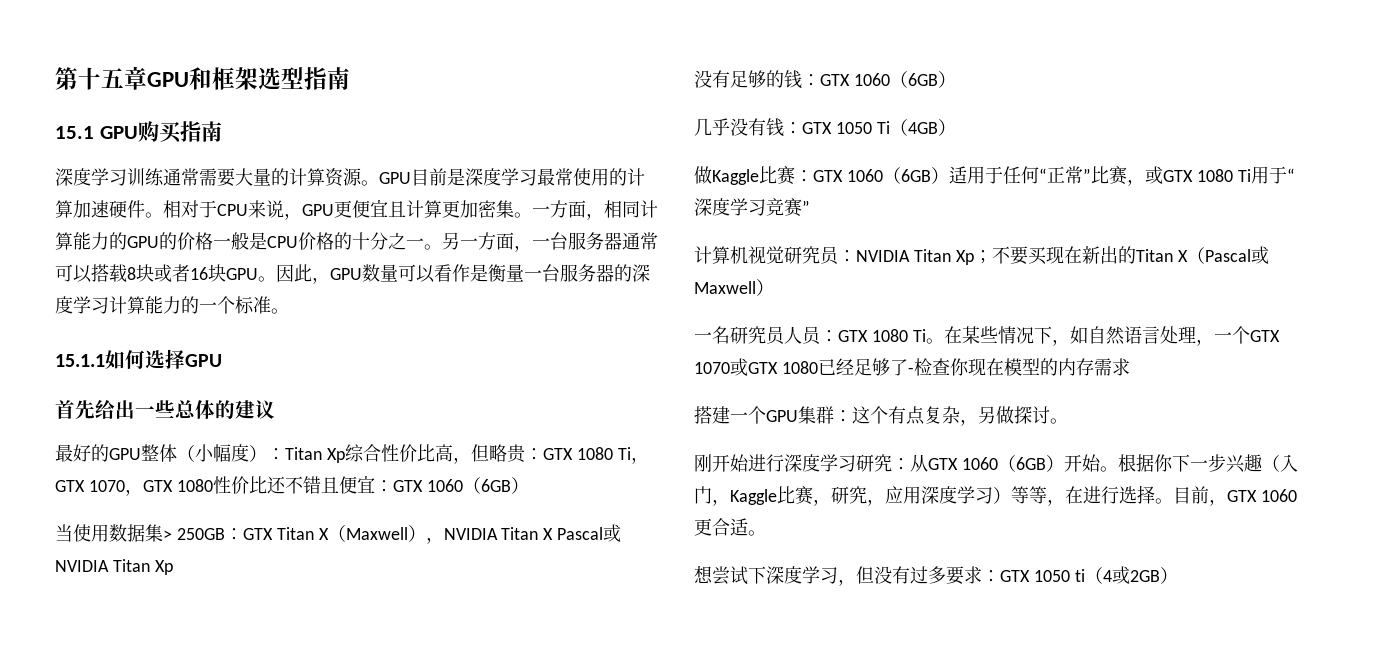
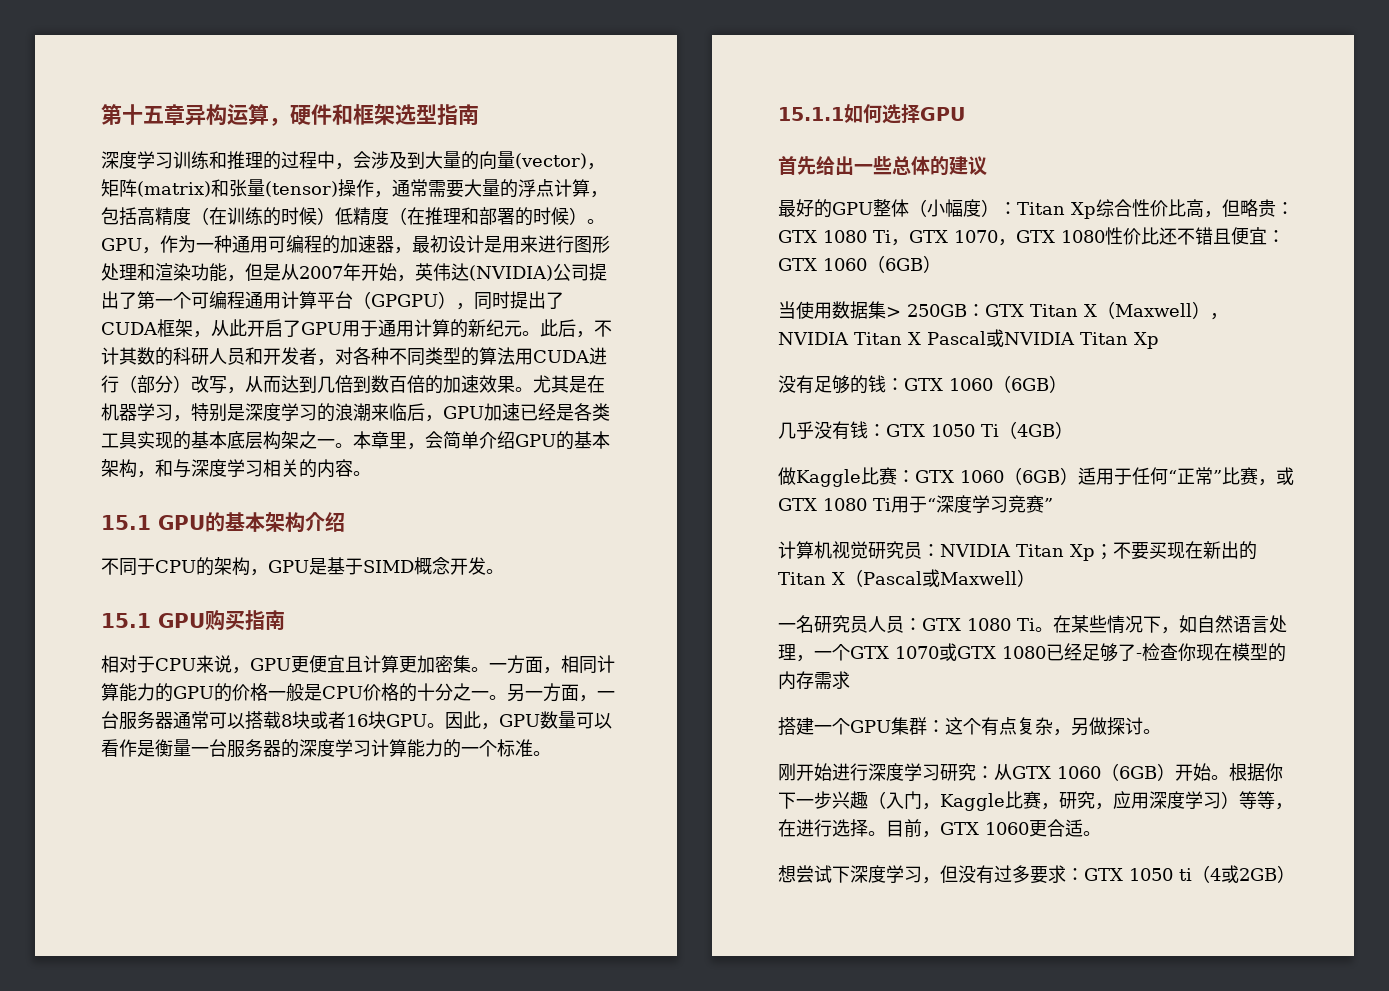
[147,72,189,87] GPU -> [185,104,332,126] 异构运算，硬件
[55,121,222,143] // 15.1 GPU购买指南 -> (479, 114) none
[163,168,645,187] [55,200,163,218] 通常需要大量的计算资源。GPU目前是深度学习最常使用的计算加速硬件。 -> [209,151,605,170] [101,179,608,198] [101,207,605,226] [101,235,610,254] [101,263,607,282] [101,291,564,310] [101,319,612,338] [101,347,607,366] [101,375,605,394] [101,403,610,422] [101,431,610,450] [101,459,371,478] [101,512,345,533] [101,557,504,576] [101,610,285,631] 和推理的过程中，会涉及到大量的向量(vector)，矩阵(matrix)和张量(tensor)操作，通常需要大量的浮点计算，包括高精度（在训练的时候）低精度（在推理和部署的时候）。GPU，作为一种通用可编程的加速器，最初设计是用来进行图形处理和渲染功能，但是从2007年开始，英伟达(NVIDIA)公司提出了第一个可编程通用计算平台（GPGPU），同时提出了CUDA框架，从此开启了GPU用于通用计算的新纪元。此后，不计其数的科研人员和开发者，对各种不同类型的算法用CUDA进行（部分）改写，从而达到几倍到数百倍的加速效果。尤其是在机器学习，特别是深度学习的浪潮来临后，GPU加速已经是各类工具实现的基本底层构架之一。本章里，会简单介绍GPU的基本架构，和与深度学习相关的内容。 // 15.1 GPU的基本架构介绍 // 不同于CPU的架构，GPU是基于SIMD概念开发。 // 15.1 GPU购买指南 //

